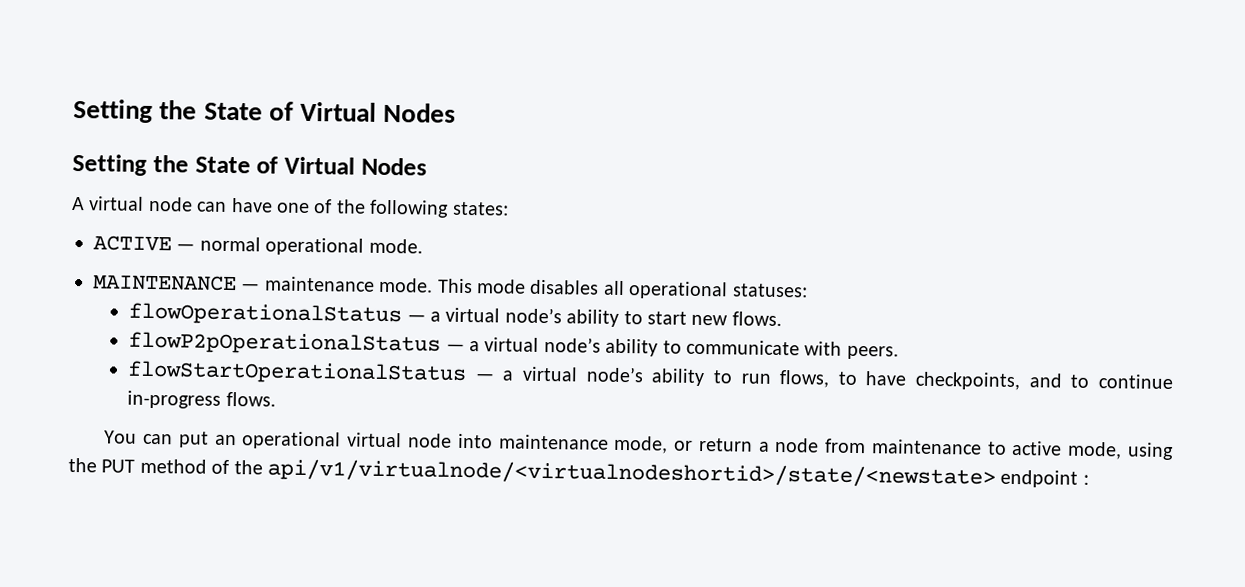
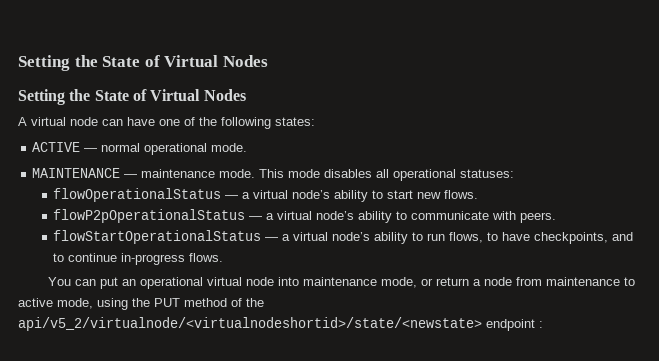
[267,458,996,489] api/v1/virtualnode/<virtualnodeshortid>/state/<newstate> -> [18,317,482,331] api/v5_2/virtualnode/<virtualnodeshortid>/state/<newstate>

